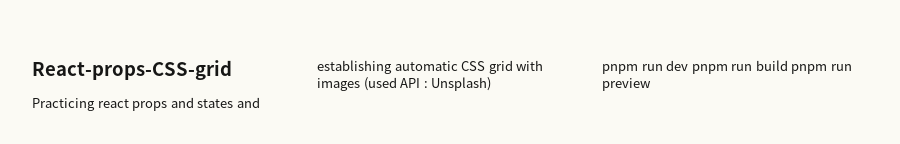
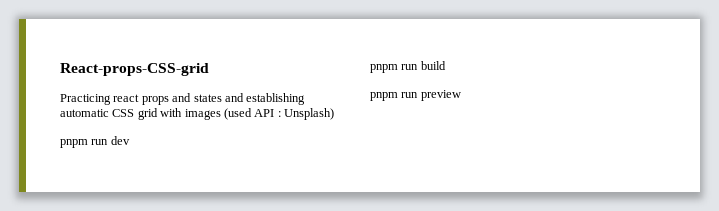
(689, 65) none -> (130, 140) //
(788, 65) none -> (446, 65) //

